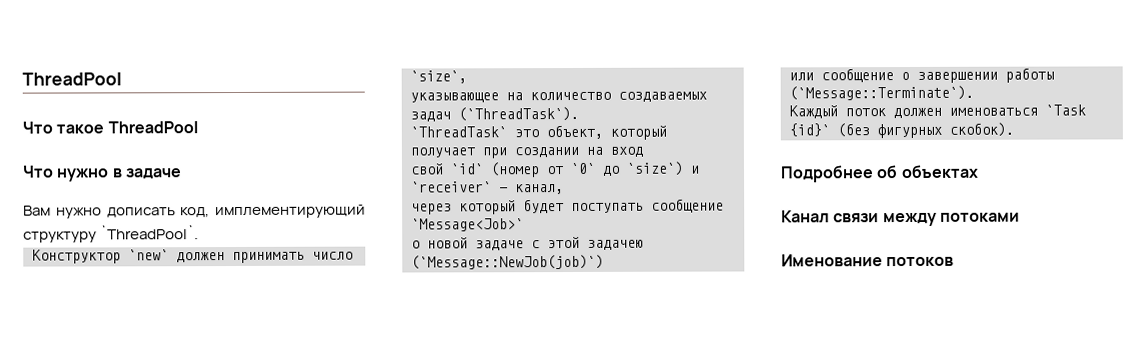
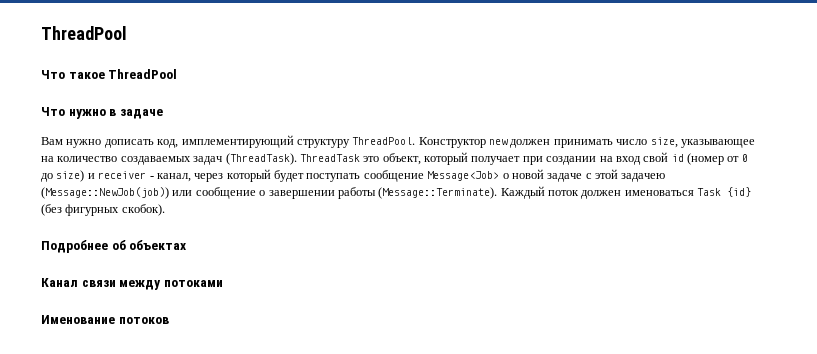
[100,225,200,240] [32,249,169,264] `ThreadPool`. // Конструктор `new` -> [352,137,508,148] ThreadPool. Конструктор new
[410,70,467,84] `size`, // -> [650,137,678,148] size,
[458,106,579,122] [410,126,507,138] (`ThreadTask`). // `ThreadTask` -> [225,153,360,165] (ThreadTask). ThreadTask
[410,161,700,178] [411,181,492,193] // свой `id` (номер от `0` до `size`) и `receiver` -> [643,152,748,165] [41,170,147,182] свой id (номер от 0 до size) и receiver
(564, 189) // -> (191, 177) none
[411,218,524,232] `Message<Job>` // -> [427,171,500,181] Message<Job>
[411,254,604,270] (`Message::NewJob(job)`) // -> [41,187,169,199] (Message::NewJob(job))
[789,85,974,101] (`Message::Terminate`). // -> [378,187,498,199] (Message::Terminate).
[1045,104,1086,116] [789,123,830,137] `Task {id}` -> [697,187,752,197] Task {id}

